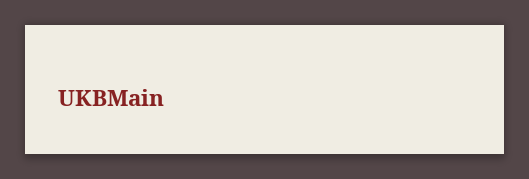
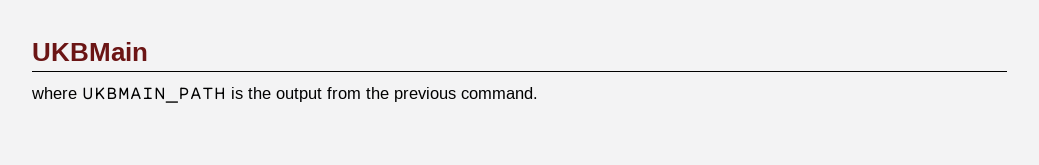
(164, 97) none -> [31,87,538,103] // where UKBMAIN_PATH is the output from the previous command.

